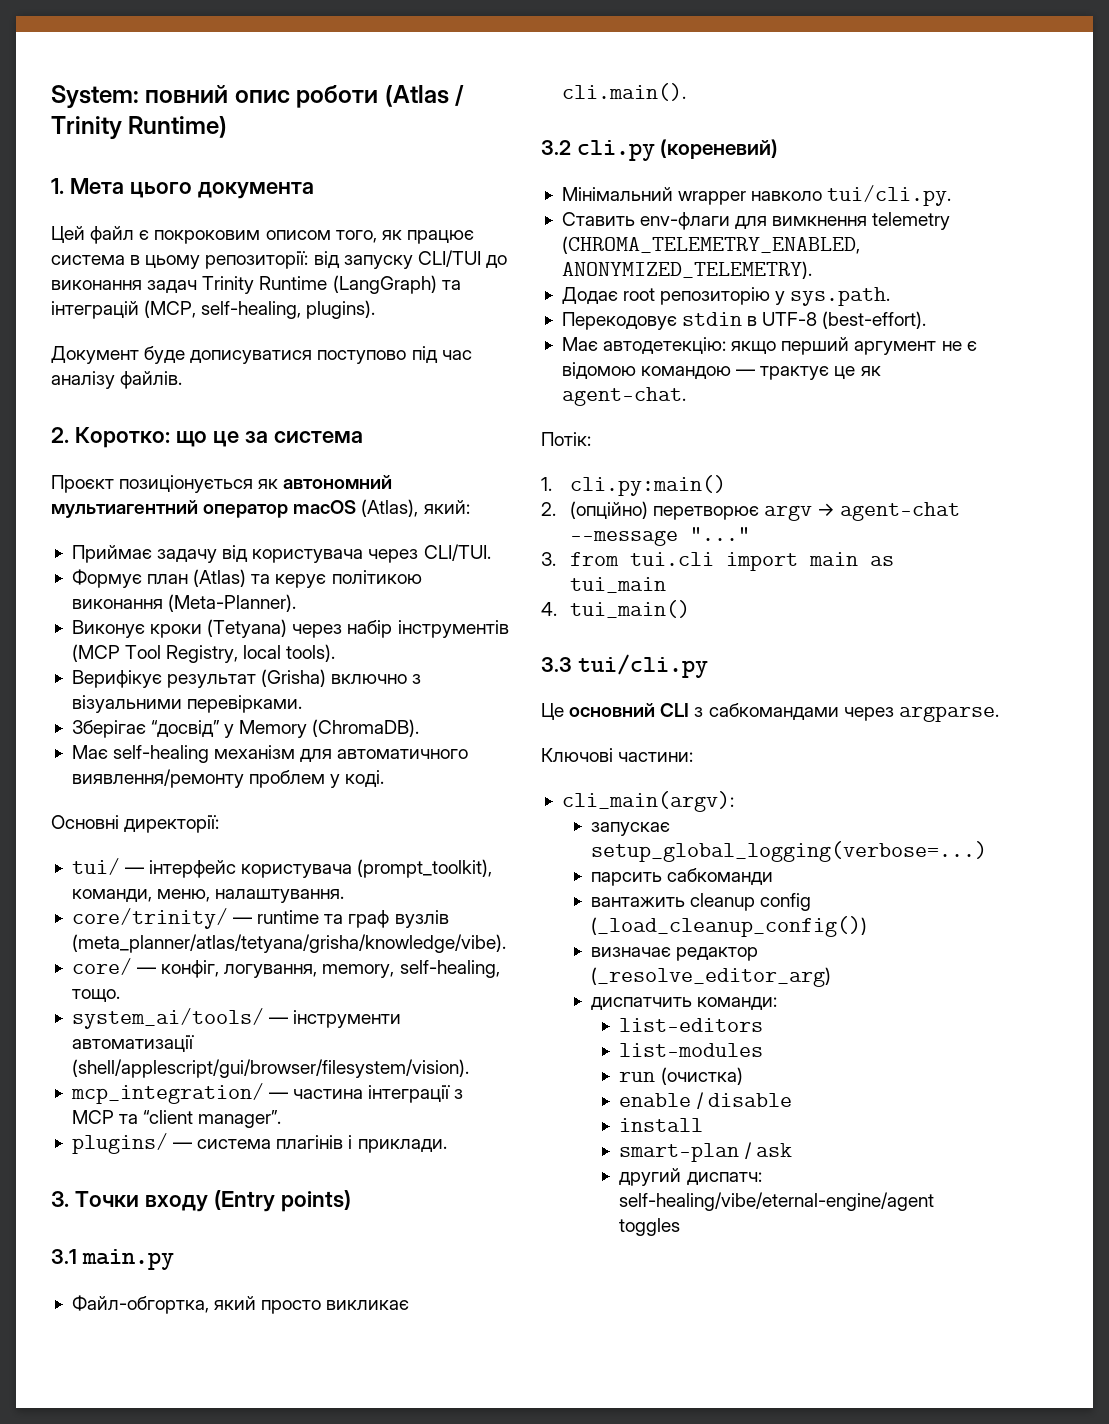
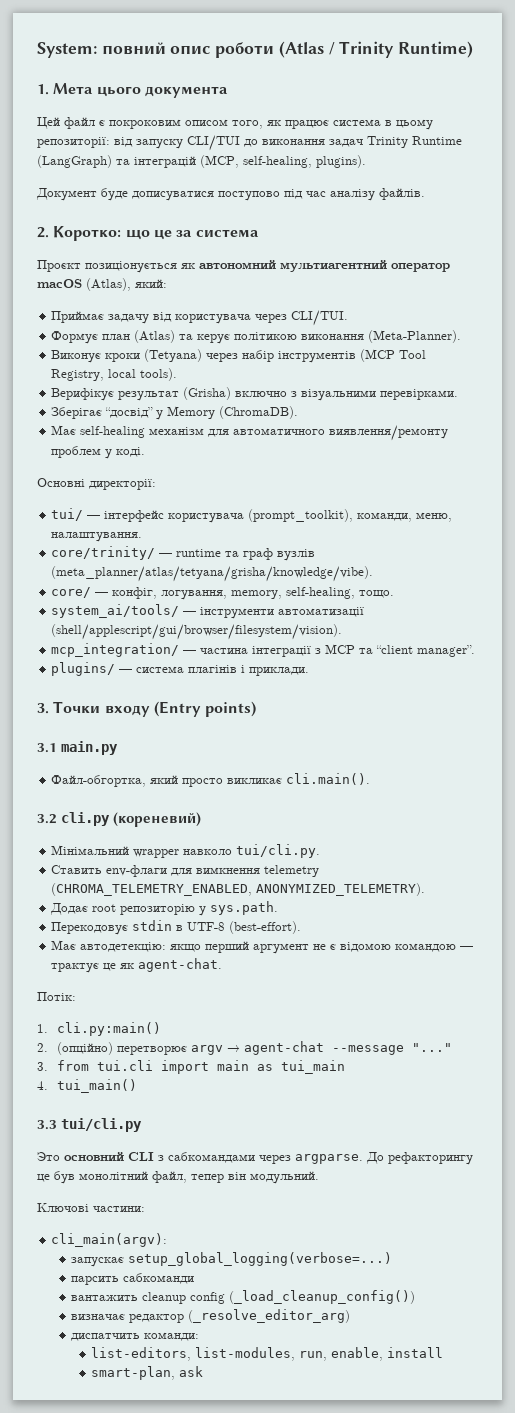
[541,703,564,720] Це -> [37,1152,60,1161] Это
(999, 714) none -> [366,1152,473,1165] [37,1171,319,1184] До рефакторингу це був монолітний файл, тепер він модульний.
[619,1018,764,1032] [619,1043,764,1057] [619,1067,743,1085] [619,1092,792,1109] list-editors // list-modules // run (очистка) // enable / disable // -> [91,1347,384,1361] list-editors, list-modules, run, enable,
[619,1142,752,1162] smart-plan / -> [91,1366,176,1380] smart-plan,
[619,1168,762,1186] [619,1192,935,1211] [619,1218,681,1236] // другий диспатч: self-healing/vibe/eternal-engine/agent toggles -> (204, 1371) none

